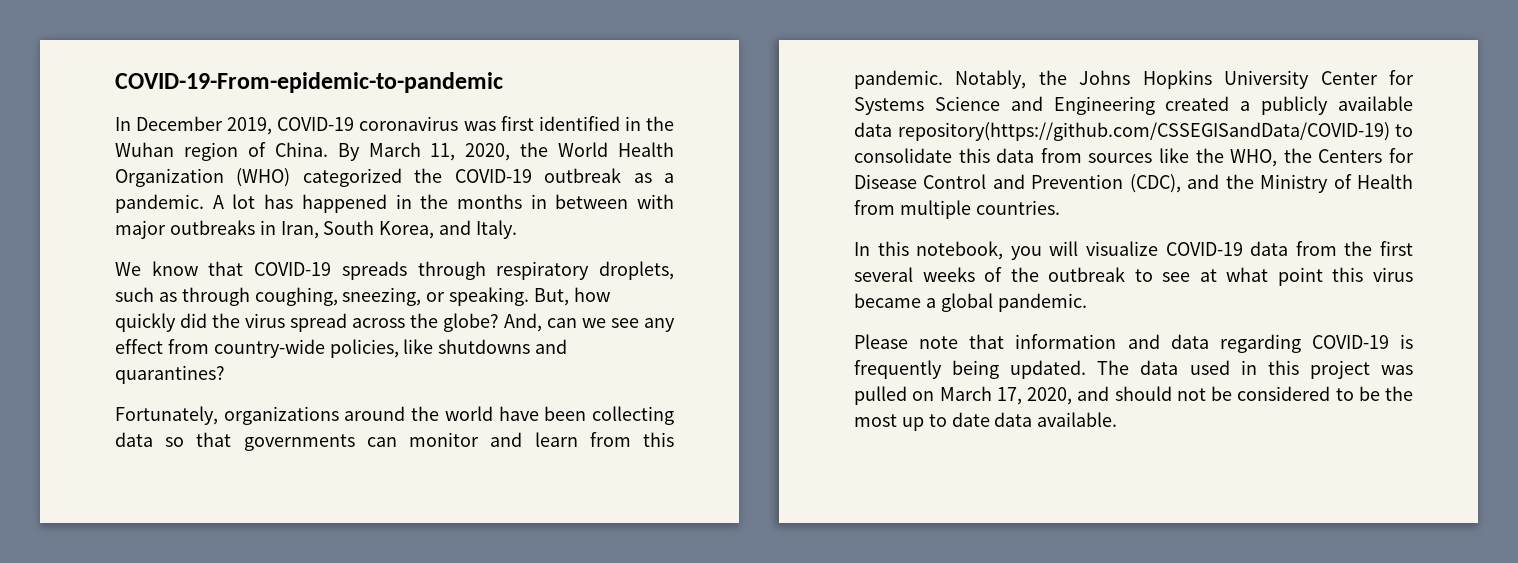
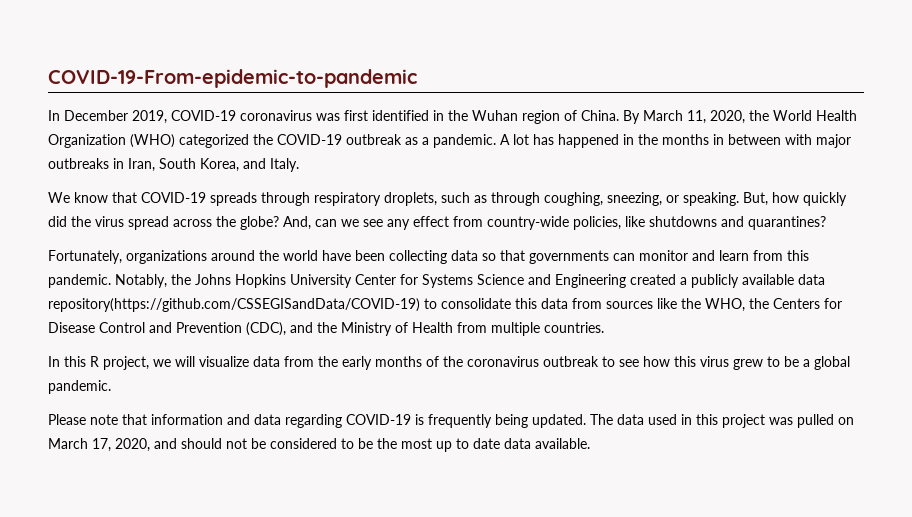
[916,241,1042,260] notebook, you -> [90,356,171,370] R project, we
[1165,242,1243,256] COVID-19 -> (249, 361) none
[1380,241,1413,256] [854,267,975,282] first several weeks -> [342,356,422,370] early months
(1039, 274) none -> [467,356,539,367] coronavirus
[1199,267,1413,286] [854,293,921,308] at what point this virus became -> [643,356,799,370] how this virus grew to be

